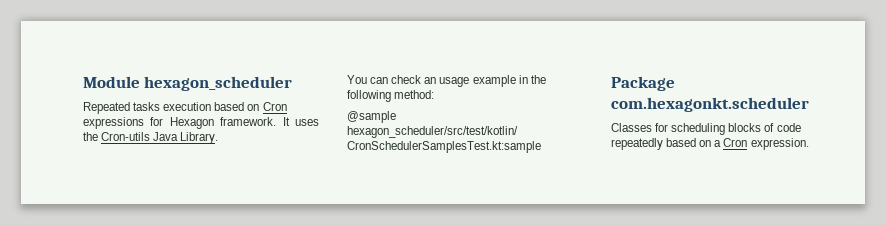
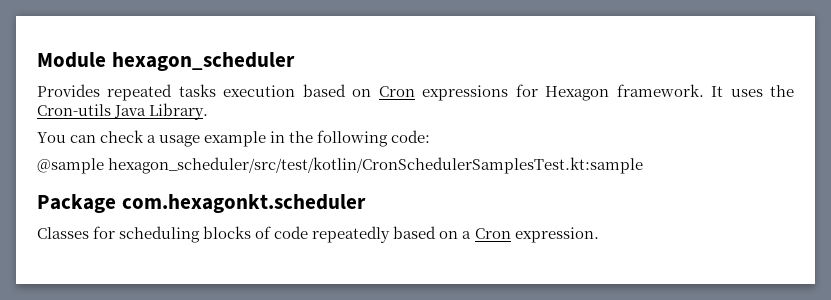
[83,102,130,114] Repeated -> [37,84,173,101] Provides repeated
[424,77,437,84] an -> [147,135,157,143] a
[394,90,435,99] method: -> [391,130,431,143] code:

